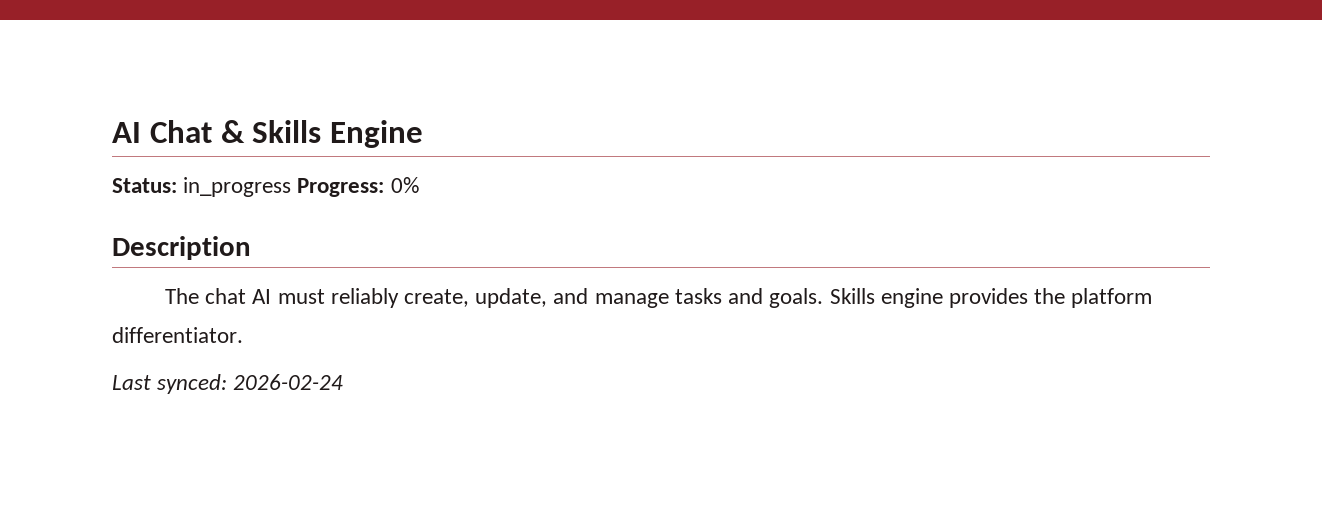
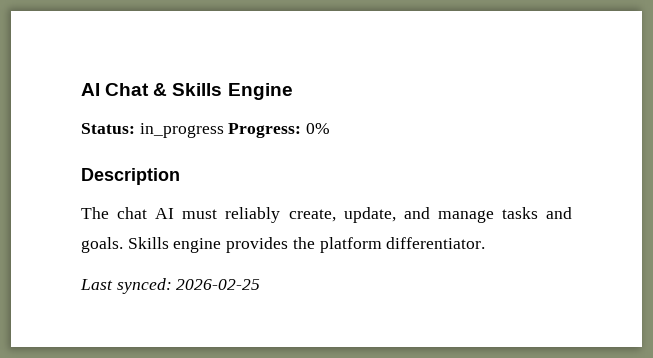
[233,374,344,390] 2026-02-24 -> [176,279,261,290] 2026-02-25

